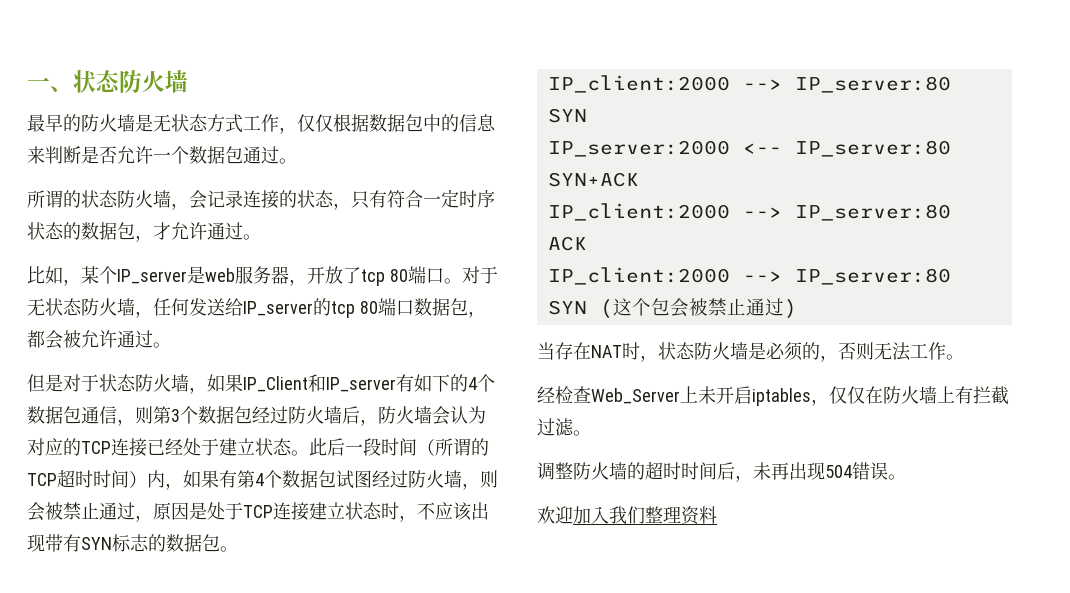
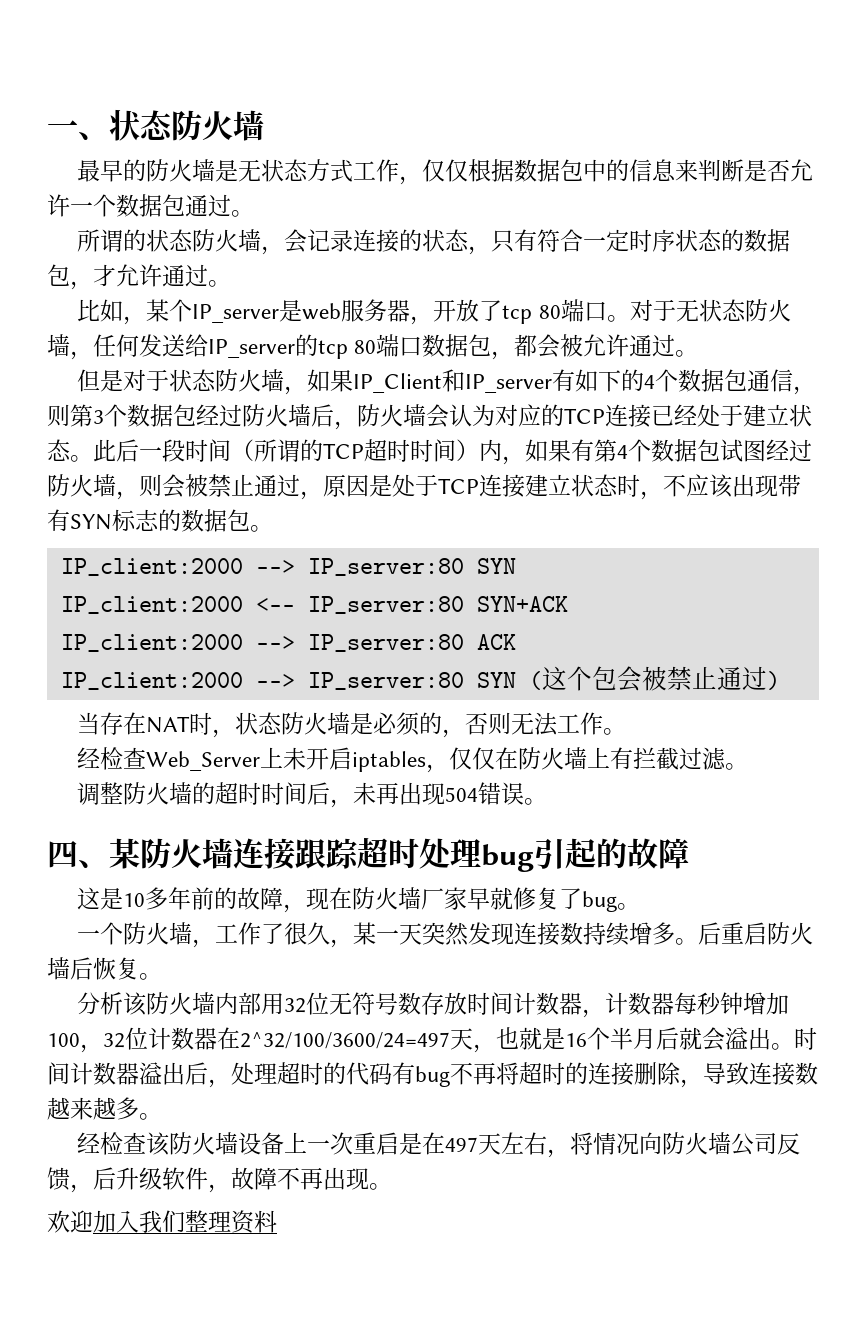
[547,140,730,157] IP_server:2000 -> [60,596,243,614] IP_client:2000
(906, 477) none -> [47,837,689,872] [77,887,641,913] [77,922,814,948] [47,957,162,980] [77,992,790,1018] [47,1027,817,1053] [47,1062,818,1088] [47,1097,162,1120] [77,1132,801,1158] [47,1167,392,1193] // 四、某防火墙连接跟踪超时处理bug引起的故障 // 这是10多年前的故障，现在防火墙厂家早就修复了bug。 // 一个防火墙，工作了很久，某一天突然发现连接数持续增多。后重启防火墙后恢复。 // 分析该防火墙内部用32位无符号数存放时间计数器，计数器每秒钟增加100，32位计数器在2^32/100/3600/24=497天，也就是16个半月后就会溢出。时间计数器溢出后，处理超时的代码有bug不再将超时的连接删除，导致连接数越来越多。 // 经检查该防火墙设备上一次重启是在497天左右，将情况向防火墙公司反馈，后升级软件，故障不再出现。

